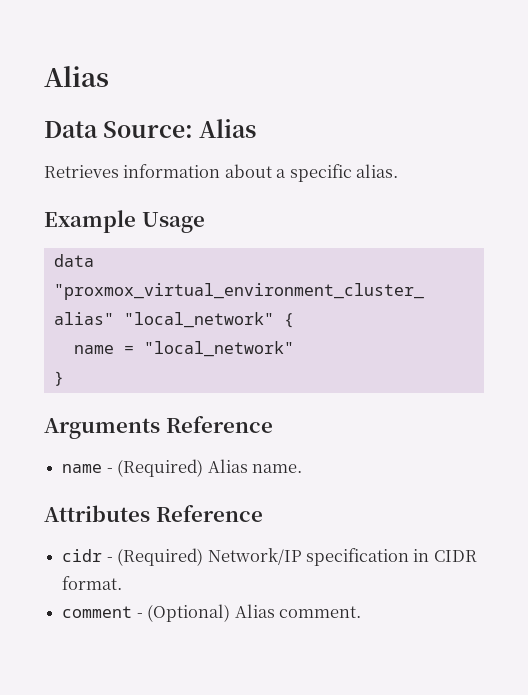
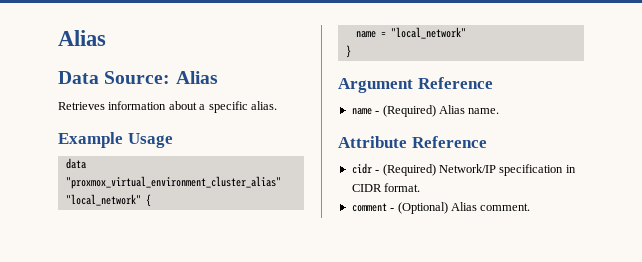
[44,418,160,439] Arguments -> [338,78,413,93] Argument
[44,505,150,522] Attributes -> [338,136,407,148] Attribute

